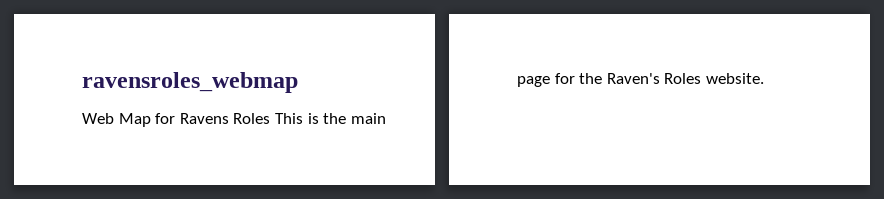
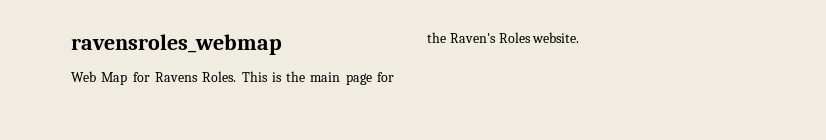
[233,113,271,124] Roles -> [202,71,237,82] Roles.

